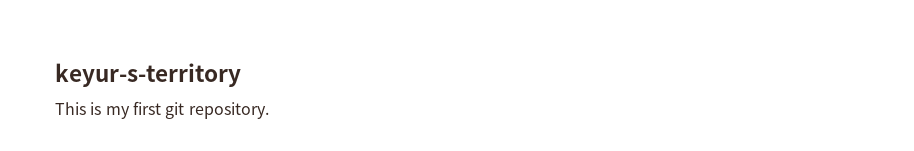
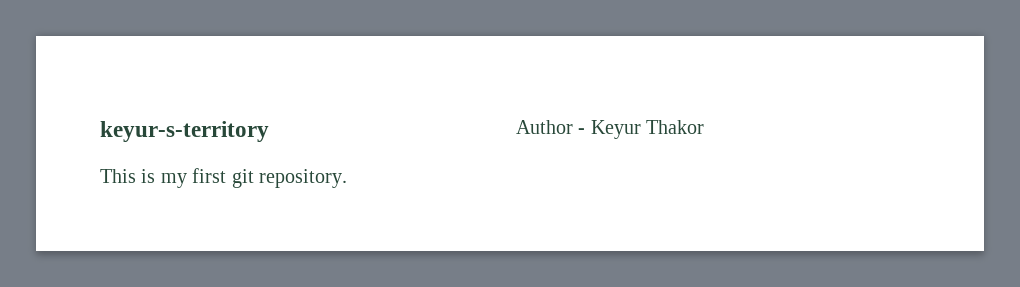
(269, 110) none -> [516,120,705,139] // Author - Keyur Thakor

